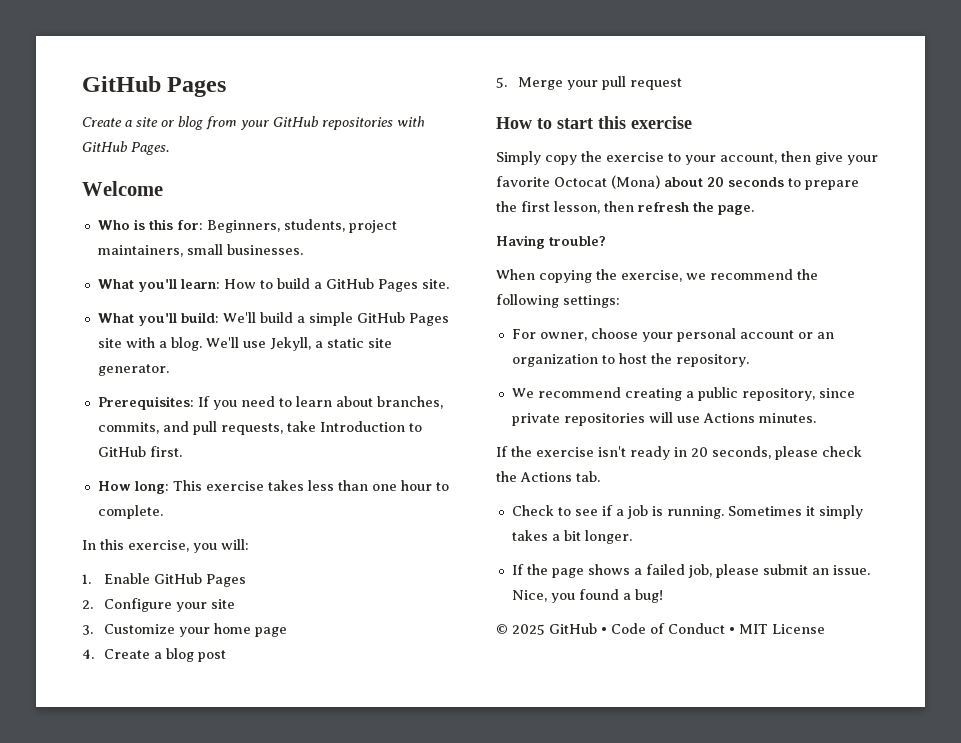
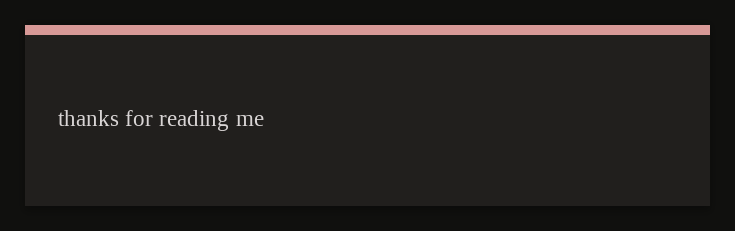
[82,76,227,97] [82,116,425,130] [82,141,169,155] [82,181,163,196] [97,219,397,233] [97,244,303,257] [97,278,449,292] [97,312,449,326] [97,337,392,351] [97,364,169,376] [97,396,443,410] [97,421,422,435] [97,446,182,457] [97,480,449,494] [97,505,163,519] [82,539,249,553] [82,573,246,587] [82,598,235,612] [82,623,287,637] [82,648,226,662] [496,76,682,90] [496,116,692,129] [496,151,878,165] [496,175,859,190] [496,201,754,215] [496,235,606,249] [496,269,818,283] [496,294,620,308] [511,328,834,342] [511,353,749,367] [511,387,855,401] [511,412,816,426] [496,446,862,460] [496,471,600,482] [511,505,863,519] [511,530,632,544] [511,564,870,578] [511,589,663,603] [496,623,825,635] GitHub Pages // Create a site or blog from your GitHub repositories with GitHub Pages. // Welcome // Who is this for: Beginners, students, project maintainers, small businesses. // What you'll learn: How to build a GitHub Pages site. // What you'll build: We'll build a simple GitHub Pages site with a blog. We'll use Jekyll, a static site generator. // Prerequisites: If you need to learn about branches, commits, and pull requests, take Introduction to GitHub first. // How long: This exercise takes less than one hour to complete. // In this exercise, you will: // 1. Enable GitHub Pages // 2. Configure your site // 3. Customize your home page // 4. Create a blog post // 5. Merge your pull request // How to start this exercise // Simply copy the exercise to your account, then give your favorite Octocat (Mona) about 20 seconds to prepare the first lesson, then refresh the page. // Having trouble? // When copying the exercise, we recommend the following settings: // For owner, choose your personal account or an organization to host the repository. // We recommend creating a public repository, since private repositories will use Actions minutes. // If the exercise isn't ready in 20 seconds, please check the Actions tab. // Check to see if a job is running. Sometimes it simply takes a bit longer. // If the page shows a failed job, please submit an issue. Nice, you found a bug! // © 2025 GitHub • Code of Conduct • MIT License -> [58,110,264,131] thanks for reading me

